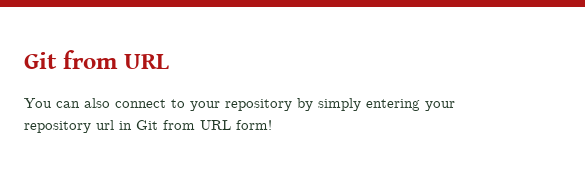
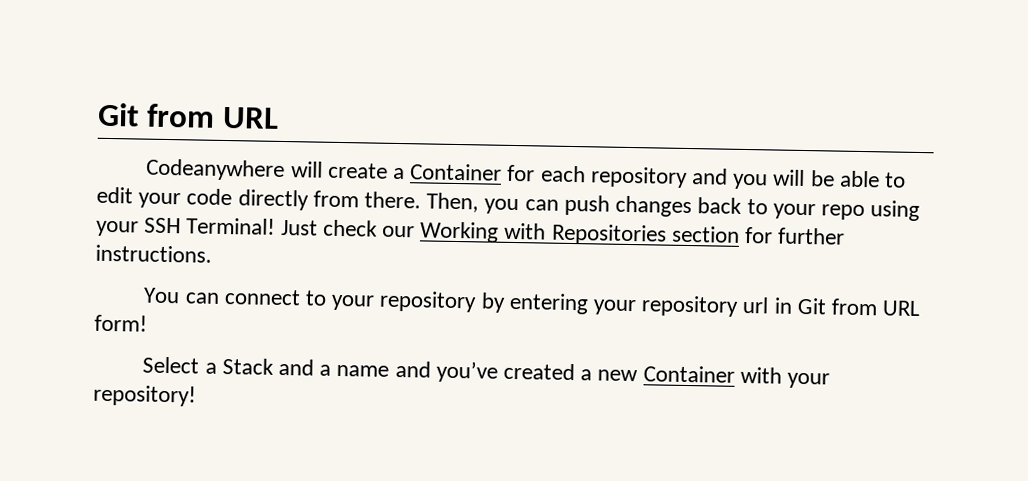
[24,50,169,69] Git from URL -> [97,102,279,129] [146,158,907,190] [96,186,921,222] [96,217,846,246] [95,244,212,263] Git from URL // Codeanywhere will create a Container for each repository and you will be able to edit your code directly from there. Then, you can push changes back to your repo using your SSH Terminal! Just check our Working with Repositories section for further instructions.
[84,98,110,108] also -> (220, 298) none
[318,98,361,111] simply -> (506, 302) none
(272, 125) none -> [142,356,831,389] [93,384,196,407] // Select a Stack and a name and you’ve created a new Container with your repository!

